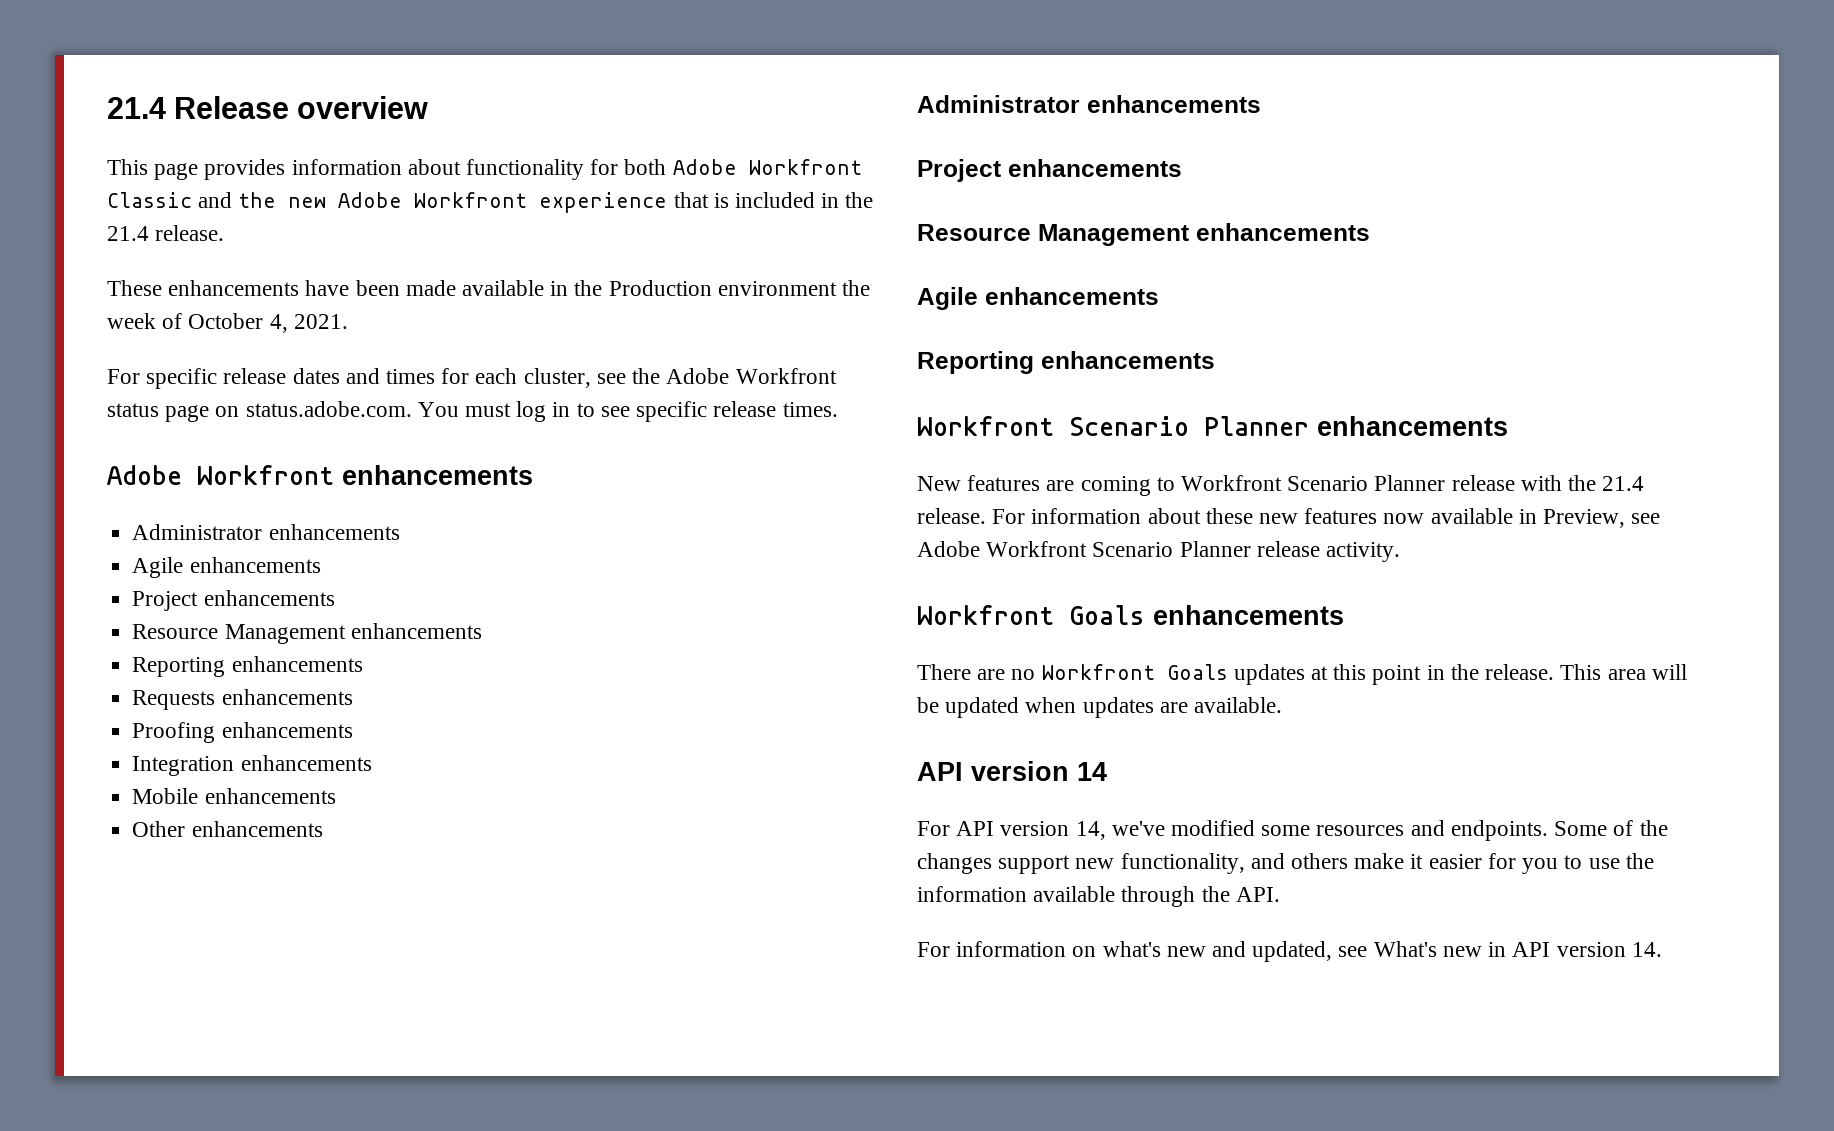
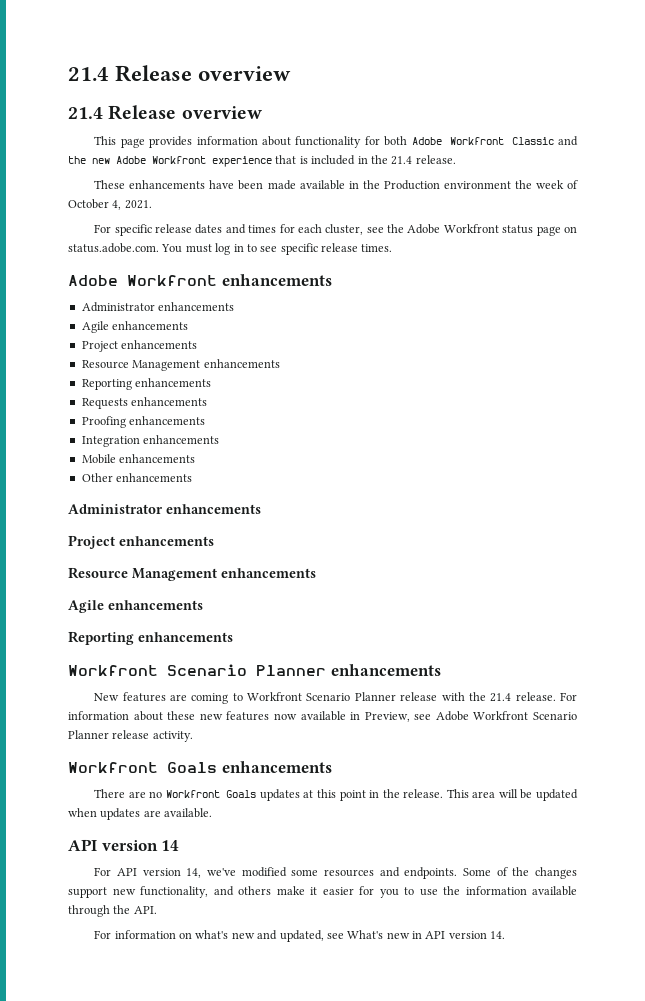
[107,96,429,119] 21.4 Release overview -> [68,65,292,82] [68,105,262,120] 21.4 Release overview // 21.4 Release overview

